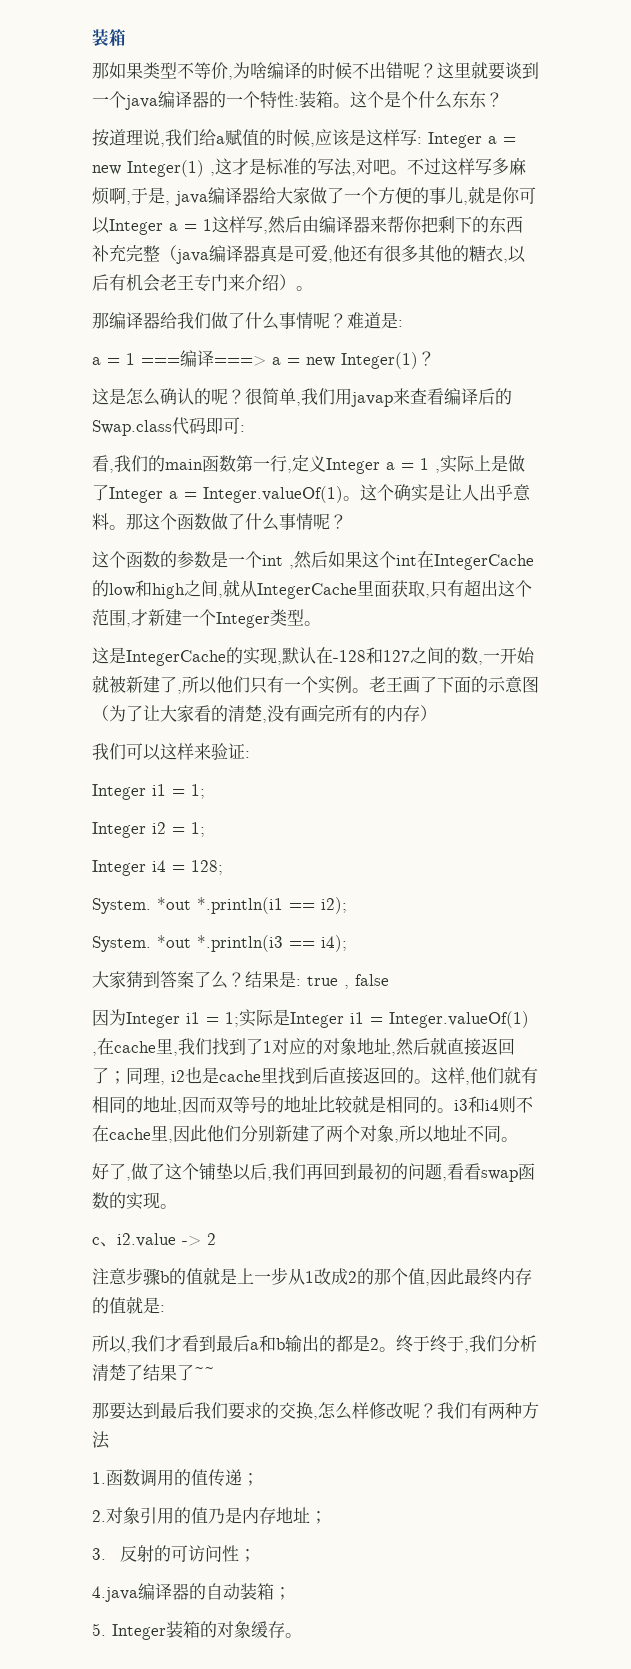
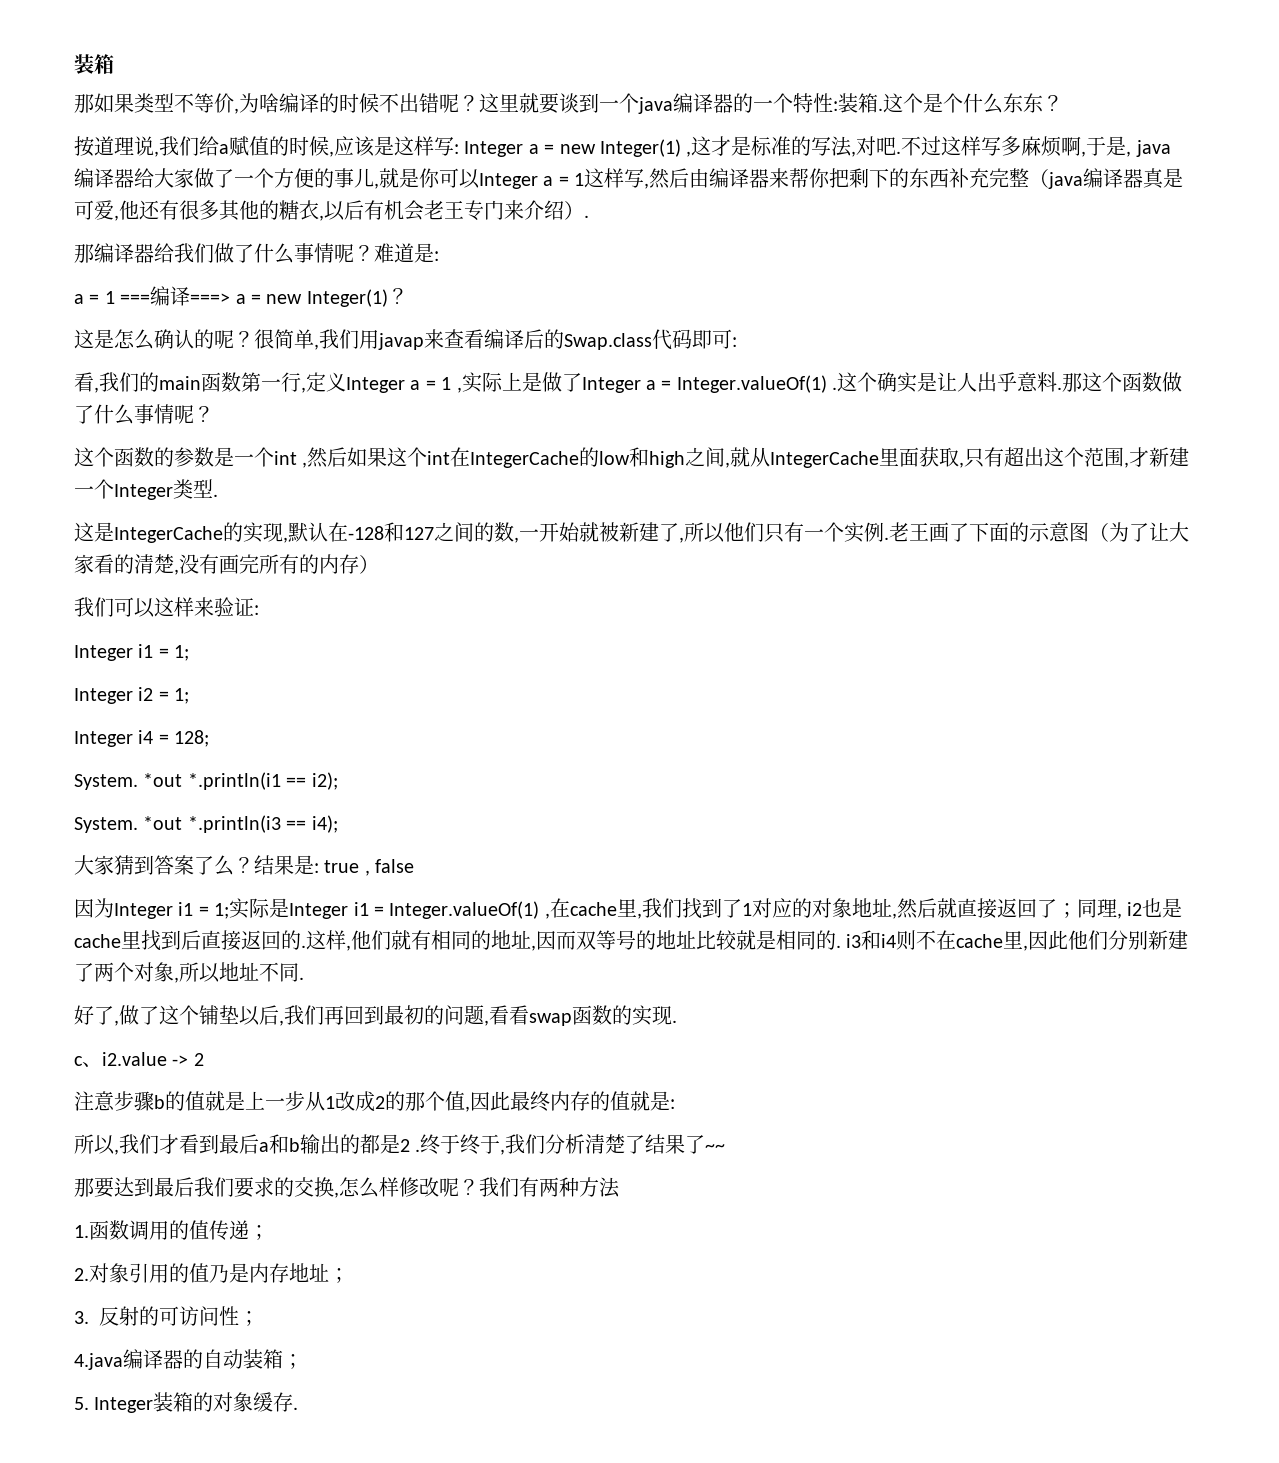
[333,103,350,108] 。 -> [878,108,883,111] .
[390,170,407,175] 。 -> [896,151,902,154] .
[296,286,313,291] 。 -> [584,215,589,218] .
[343,496,360,501] 。 -> [832,387,838,390] .
[109,525,126,530] 。 -> [1057,387,1063,390] .
[304,621,321,626] 。 -> [213,494,218,497] .
[352,688,369,693] 。 -> [884,537,889,540] .
[414,1079,431,1084] 。 -> [301,945,306,948] .
[437,1108,454,1113] 。 -> [836,945,841,948] .
[501,1137,518,1142] 。 -> [299,977,304,980] .
[160,1204,177,1209] 。 -> [672,1020,677,1023] .
[379,1347,396,1352] 。 -> [415,1149,421,1152] .
[285,1633,302,1638] 。 -> [293,1407,299,1410] .

